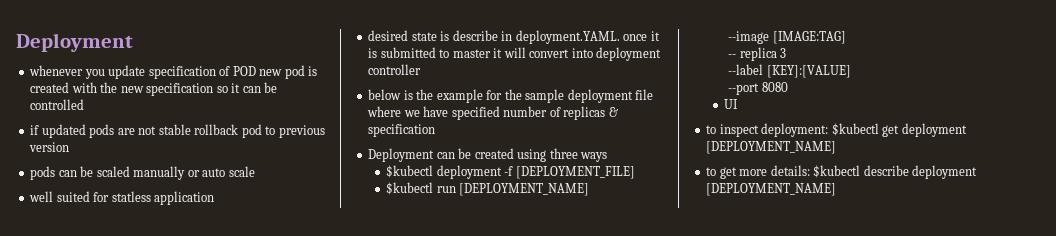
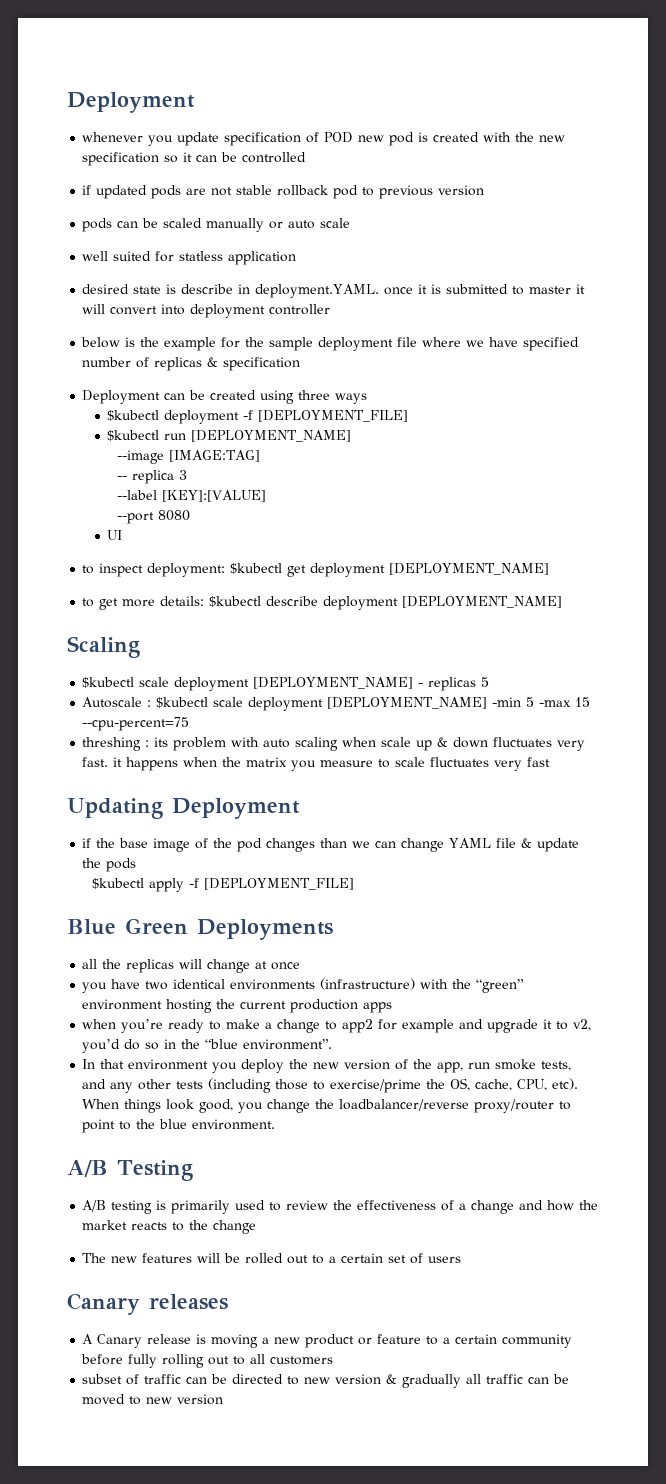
(837, 189) none -> [67,636,140,658] [82,677,490,691] [82,697,591,711] [82,717,190,731] [82,737,586,751] [82,757,551,771] [67,798,300,819] [82,838,580,852] [82,858,137,872] [91,878,354,892] [67,918,333,940] [82,959,301,973] [82,978,525,993] [82,999,393,1013] [82,1019,592,1033] [82,1039,333,1053] [82,1059,572,1073] [82,1078,579,1093] [82,1099,572,1113] [82,1119,276,1133] [67,1160,193,1181] [82,1200,599,1214] [82,1220,257,1234] [82,1253,462,1264] [67,1293,228,1315] [82,1334,573,1348] [81,1354,334,1368] [82,1374,570,1388] [82,1394,224,1405] // Scaling // $kubectl scale deployment [DEPLOYMENT_NAME] - replicas 5 // Autoscale : $kubectl scale deployment [DEPLOYMENT_NAME] -min 5 -max 15 --cpu-percent=75 // threshing : its problem with auto scaling when scale up & down fluctuates very fast. it happens when the matrix you measure to scale fluctuates very fast // Updating Deployment // if the base image of the pod changes than we can change YAML file & update the pods // $kubectl apply -f [DEPLOYMENT_FILE] // Blue Green Deployments // all the replicas will change at once // you have two identical environments (infrastructure) with the “green” environment hosting the current production apps // when you’re ready to make a change to app2 for example and upgrade it to v2, you’d do so in the “blue environment”. // In that environment you deploy the new version of the app, run smoke tests, and any other tests (including those to exercise/prime the OS, cache, CPU, etc). When things look good, you change the loadbalancer/reverse proxy/router to point to the blue environment. // A/B Testing // A/B testing is primarily used to review the effectiveness of a change and how the market reacts to the change // The new features will be rolled out to a certain set of users // Canary releases // A Canary release is moving a new product or feature to a certain community before fully rolling out to all customers // subset of traffic can be directed to new version & gradually all traffic can be moved to new version

